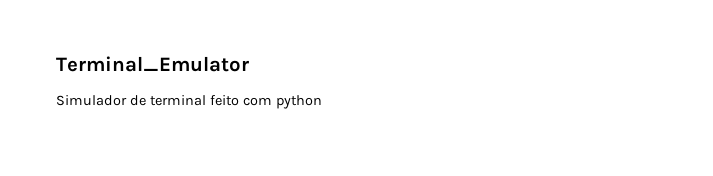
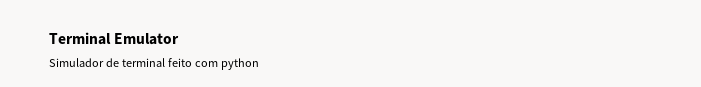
[56,56,249,72] Terminal_Emulator -> [49,32,180,45] Terminal Emulator

